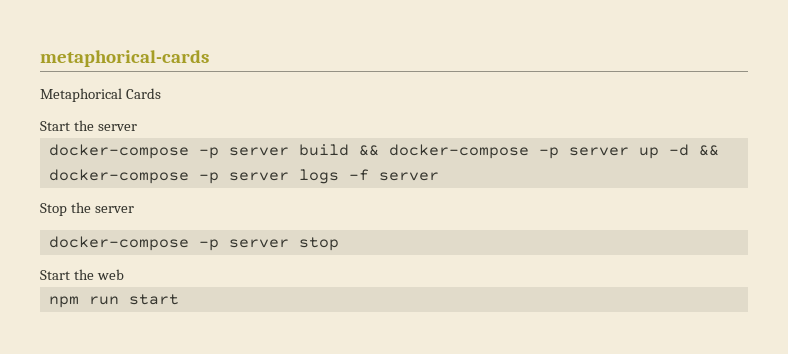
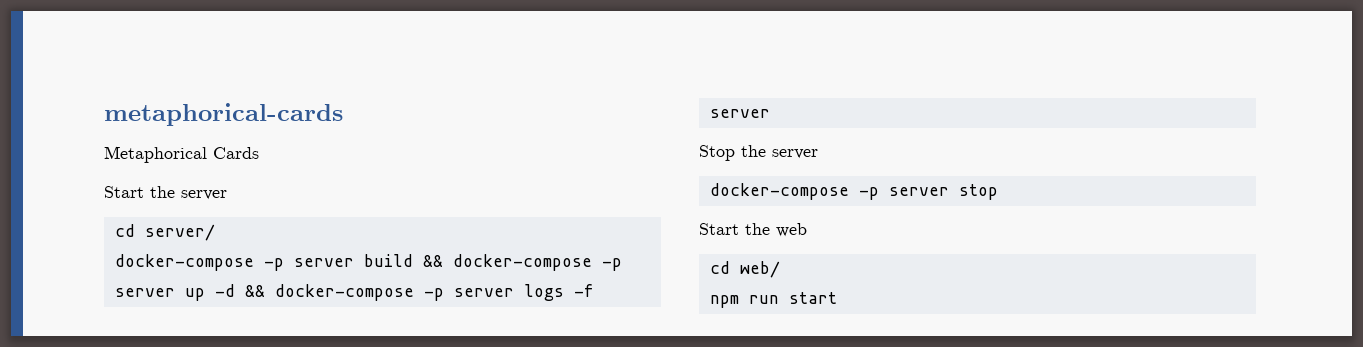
(137, 127) none -> [114,224,215,241] // cd server/
(124, 274) none -> [709,261,780,278] // cd web/

